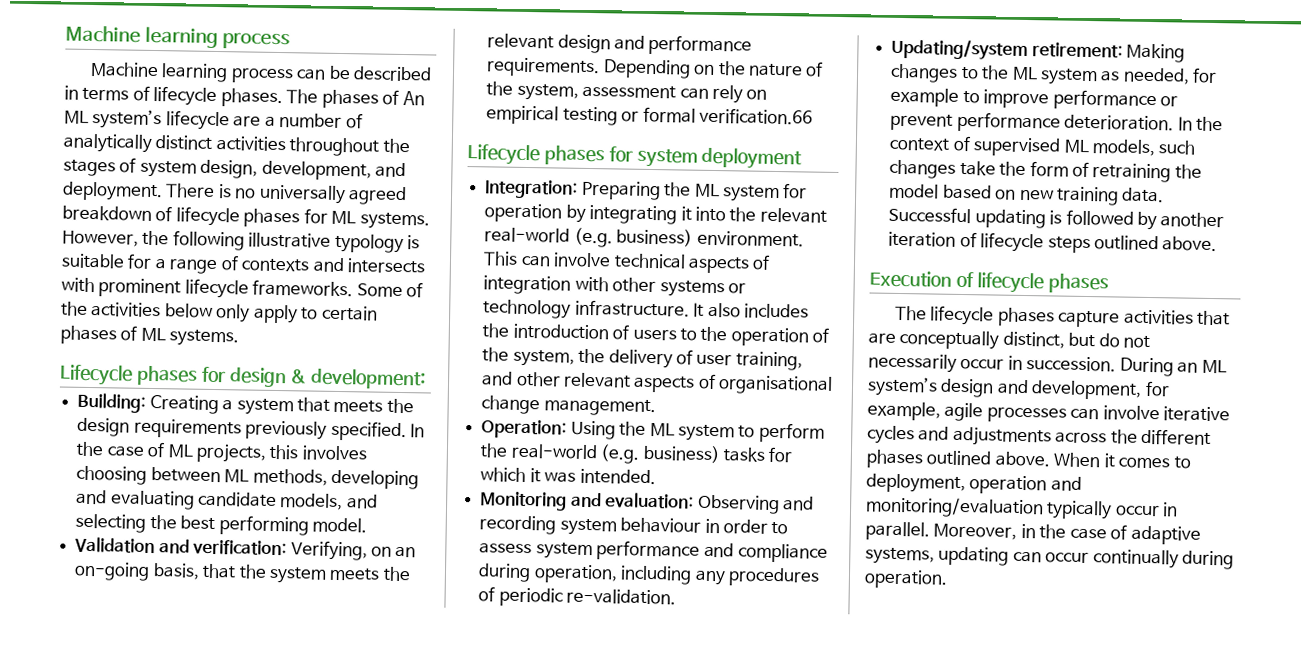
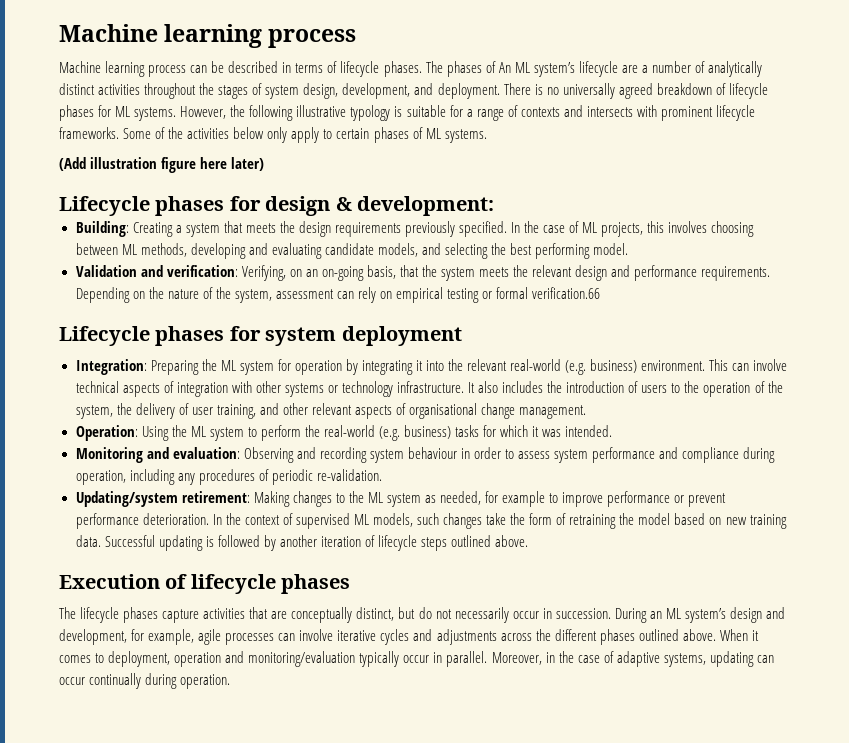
(240, 338) none -> [59,157,265,173] // (Add illustration figure here later)

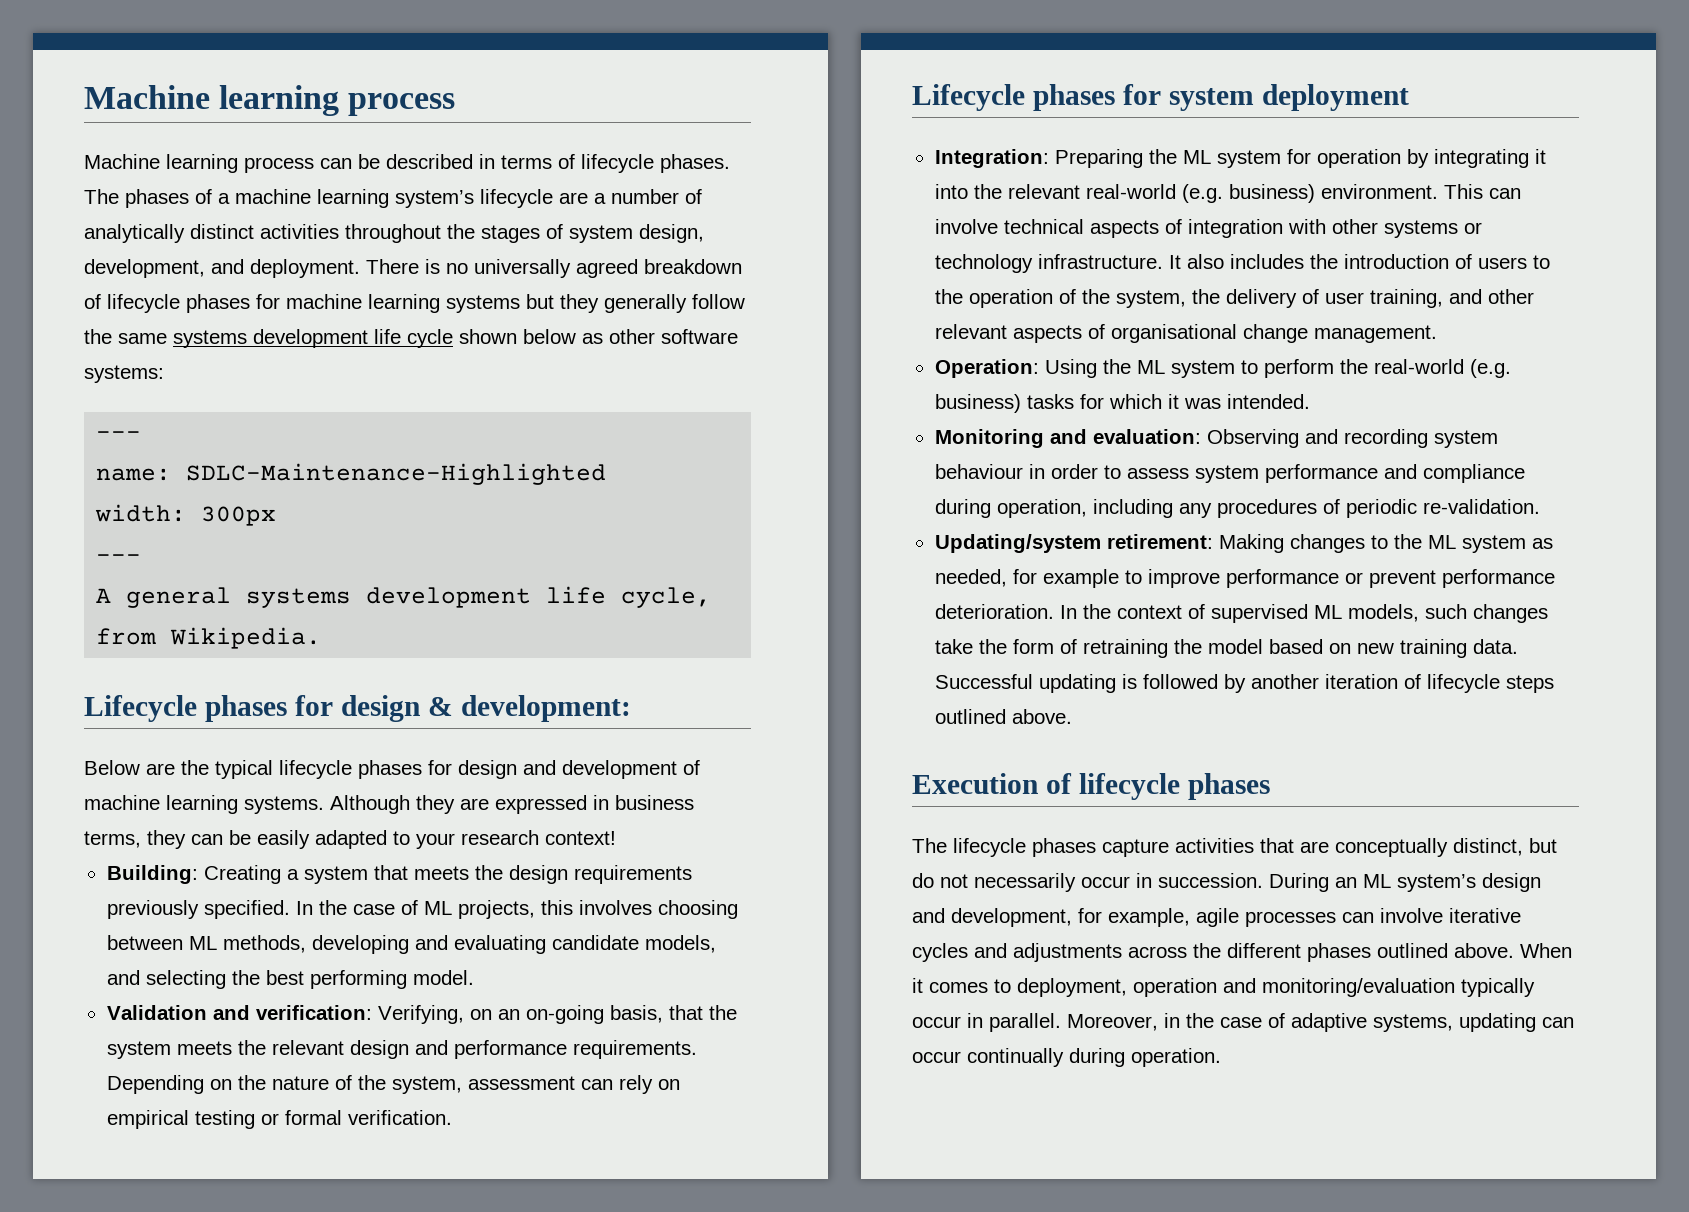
[498,62,530,73] An ML -> [218,189,389,208] a machine learning
[115,105,755,121] [59,127,487,143] [59,157,265,173] ML systems. However, the following illustrative typology is suitable for a range of contexts and intersects with prominent lifecycle frameworks. Some of the activities below only apply to certain phases of ML systems. // (Add illustration figure here later) -> [286,294,745,313] [84,329,738,348] [84,365,164,383] [96,431,142,439] [96,463,607,485] [95,504,277,526] [96,554,142,562] [96,586,712,608] [96,627,322,649] machine learning systems but they generally follow the same systems development life cycle shown below as other software systems: // --- // name: SDLC-Maintenance-Highlighted // width: 300px // --- // A general systems development life cycle, from Wikipedia.
(494, 206) none -> [84,760,700,779] [84,795,694,814] [84,830,616,849] // Below are the typical lifecycle phases for design and development of machine learning systems. Although they are expressed in business terms, they can be easily adapted to your research context!
[532,287,601,299] verification.66 -> [347,1110,452,1125] verification.

